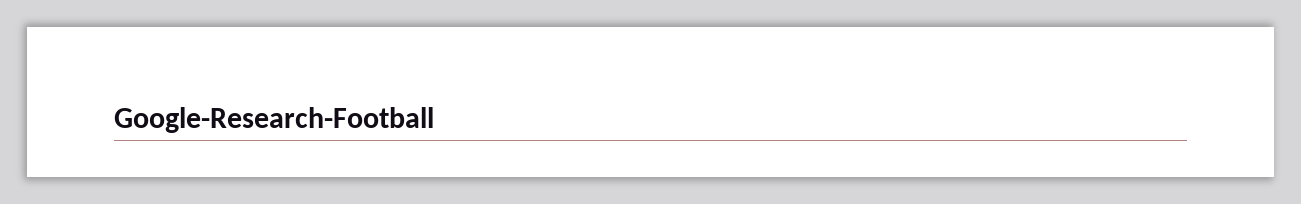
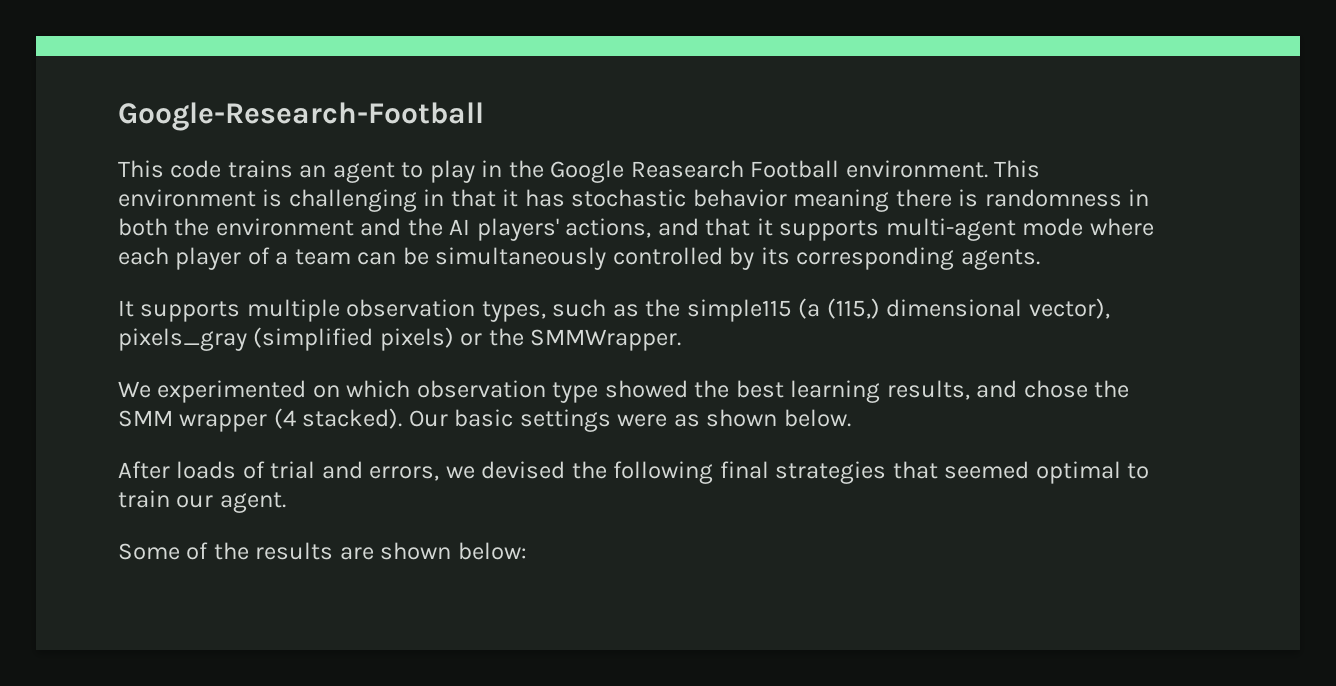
(434, 120) none -> [118,160,1041,183] [118,189,1150,212] [118,218,1154,241] [118,247,1040,270] [118,298,1110,322] [118,327,682,351] [118,380,1130,403] [118,408,851,432] [118,461,1150,484] [118,490,286,513] [118,542,527,560] // This code trains an agent to play in the Google Reasearch Football environment. This environment is challenging in that it has stochastic behavior meaning there is randomness in both the environment and the AI players' actions, and that it supports multi-agent mode where each player of a team can be simultaneously controlled by its corresponding agents. // It supports multiple observation types, such as the simple115 (a (115,) dimensional vector), pixels_gray (simplified pixels) or the SMMWrapper. // We experimented on which observation type showed the best learning results, and chose the SMM wrapper (4 stacked). Our basic settings were as shown below. // After loads of trial and errors, we devised the following final strategies that seemed optimal to train our agent. // Some of the results are shown below:

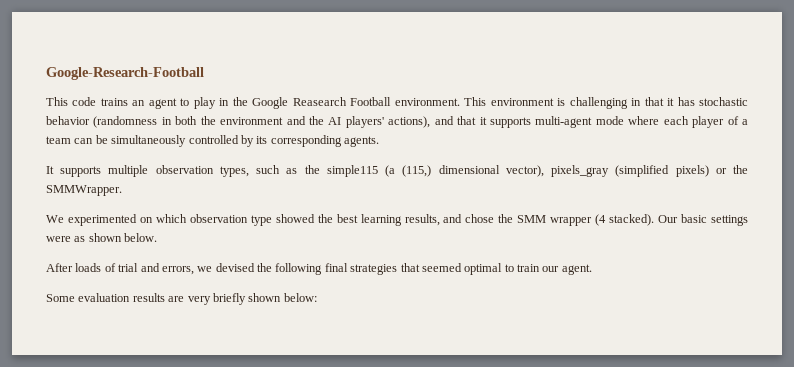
[793,189,1122,212] meaning there is randomness -> [93,116,158,128] (randomness
[565,218,652,238] actions, -> [388,116,431,128] actions),
[186,542,374,560] of the results are -> [78,293,246,305] evaluation results are very briefly

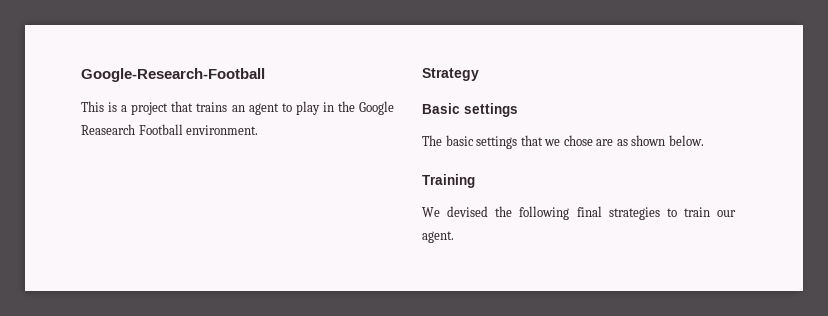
[72,97,97,106] code -> [108,101,194,115] is a project that
[464,97,749,109] [46,116,749,128] [46,135,379,147] [46,165,749,177] [46,185,122,196] [46,214,749,226] [46,233,158,242] [46,263,213,275] This environment is challenging in that it has stochastic behavior (randomness in both the environment and the AI players' actions), and that it supports multi-agent mode where each player of a team can be simultaneously controlled by its corresponding agents. // It supports multiple observation types, such as the simple115 (a (115,) dimensional vector), pixels_gray (simplified pixels) or the SMMWrapper. // We experimented on which observation type showed the best learning results, and chose the SMM wrapper (4 stacked). Our basic settings were as shown below. // After loads of trial and errors, we -> [422,68,479,81] [422,103,518,117] [422,135,704,149] [422,174,475,188] [422,207,440,217] // Strategy // Basic settings // The basic settings that we chose are as shown below. // Training // We
[400,263,503,275] that seemed optimal -> (660, 213) none
[46,293,317,305] // Some evaluation results are very briefly shown below: -> (454, 237) none

